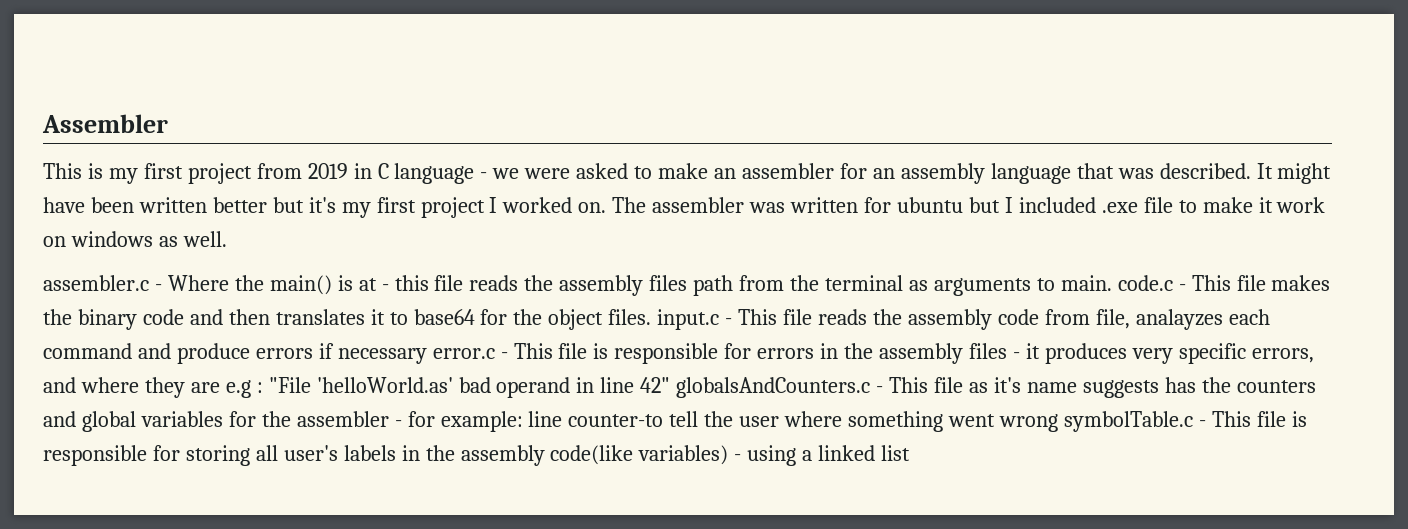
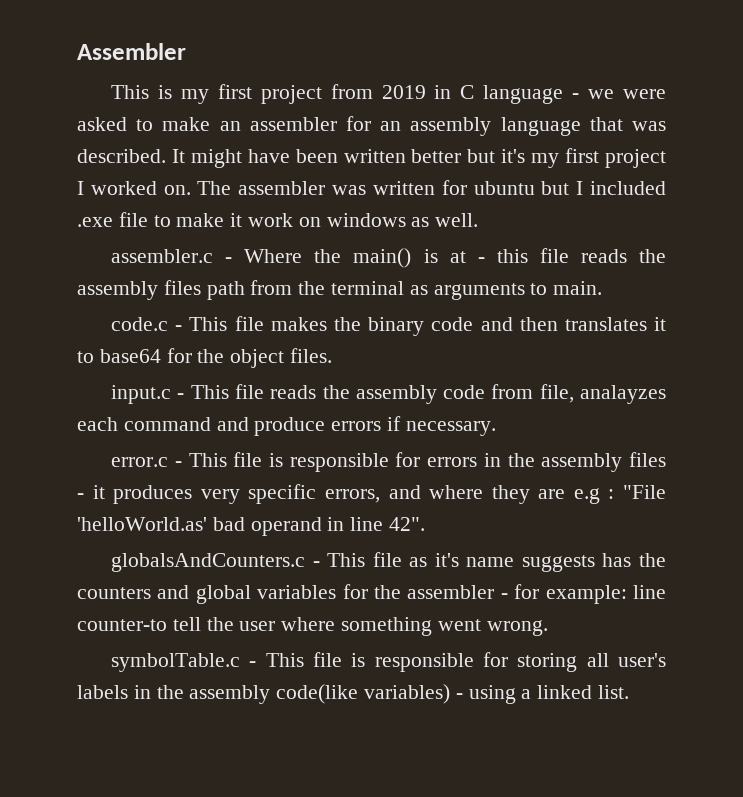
(1112, 283) none -> (603, 288) //
(652, 317) none -> (333, 355) //
[337,348,427,364] necessary -> [405,421,496,436] necessary. //
[640,377,671,393] 42" -> [389,517,426,531] 42". //
[998,414,1058,432] wrong -> [486,620,548,636] wrong. //
[881,445,911,461] list -> [598,685,630,699] list.

